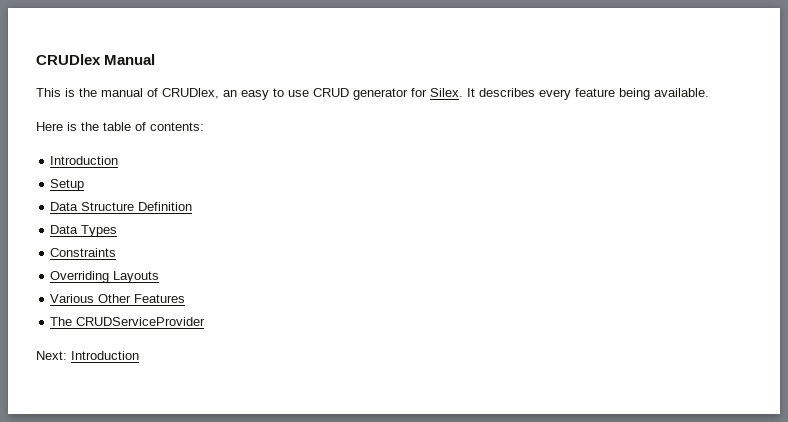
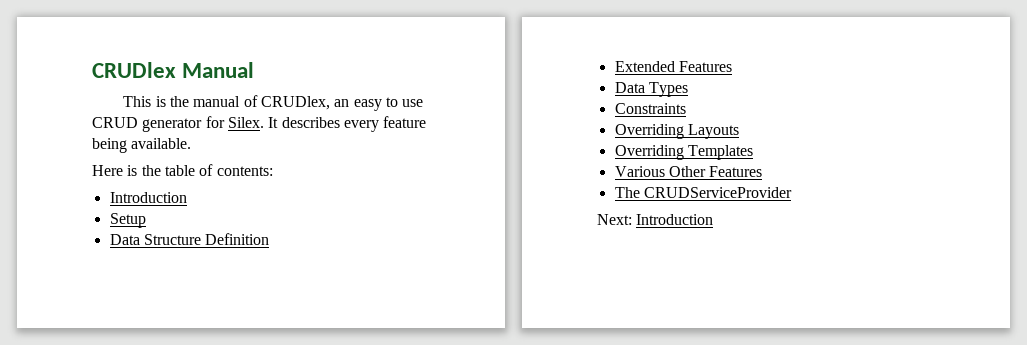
(193, 206) none -> [614,61,732,72] // Extended Features
(160, 277) none -> [614,145,753,160] // Overriding Templates

